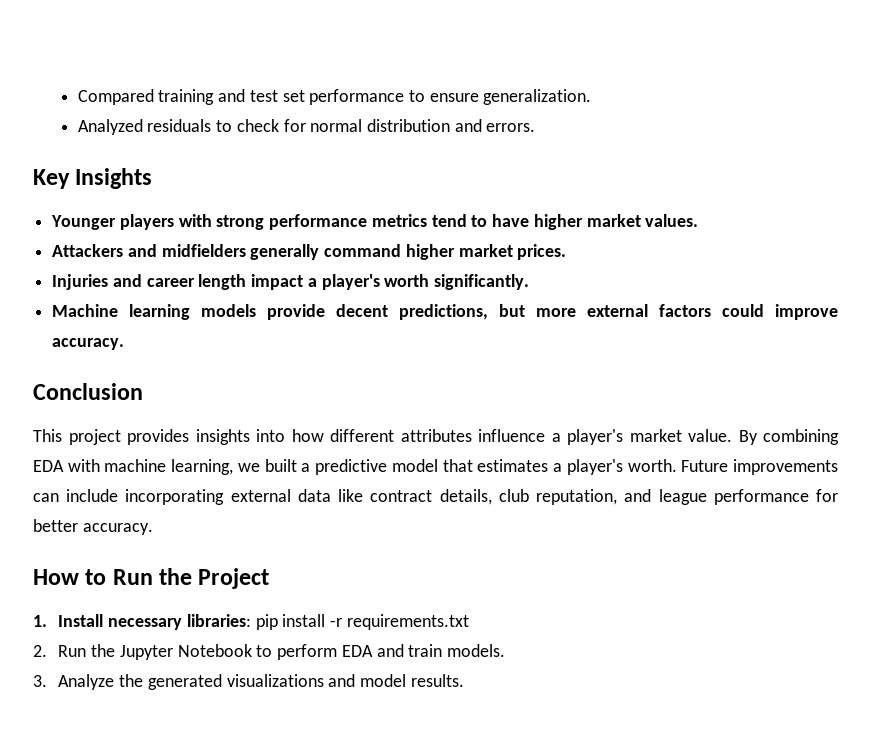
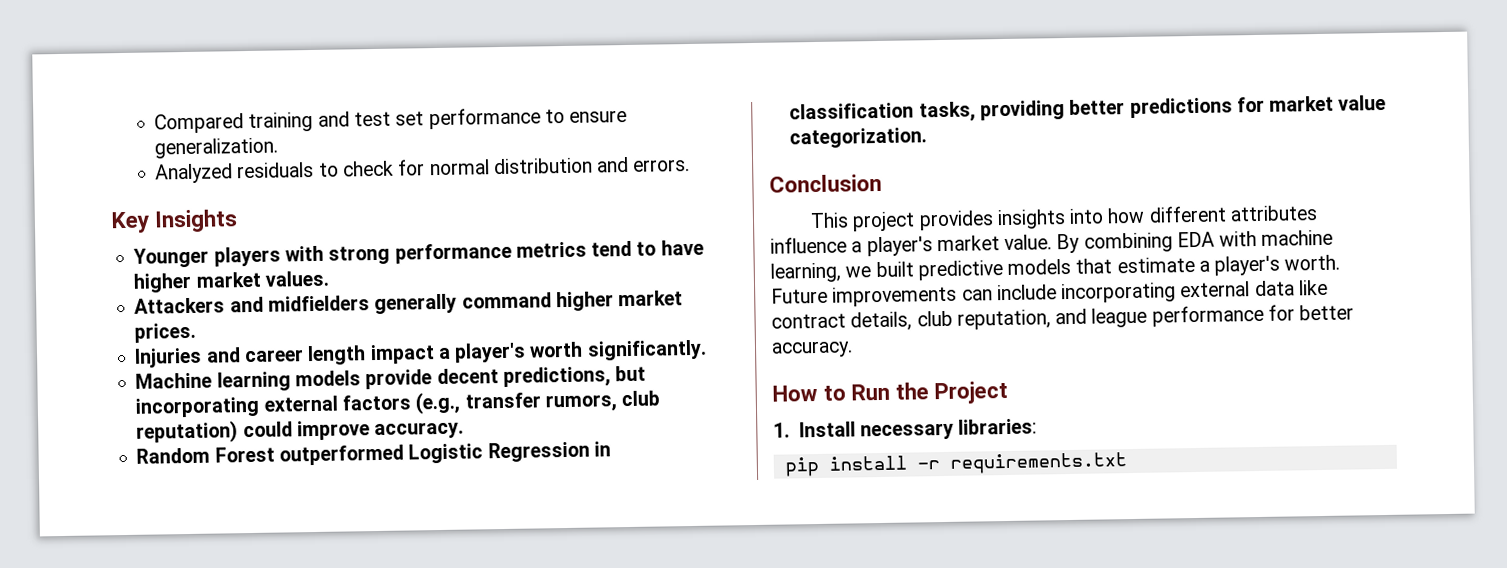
[536,308,577,317] more -> [135,396,261,418] incorporating
[722,304,839,320] [52,338,125,350] could improve accuracy. -> [415,390,661,415] [136,420,465,444] [136,441,611,466] [789,94,1387,123] [789,127,928,149] (e.g., transfer rumors, club reputation) could improve accuracy. // Random Forest outperformed Logistic Regression in classification tasks, providing better predictions for market value categorization.
[301,459,549,475] a predictive model that estimates -> [917,256,1195,281] predictive models that estimate
(251, 620) none -> (1038, 426) //
[33,644,505,660] [33,674,464,690] // 2. Run the Jupyter Notebook to perform EDA and train models. // 3. Analyze the generated visualizations and model results. -> (1128, 463) none

